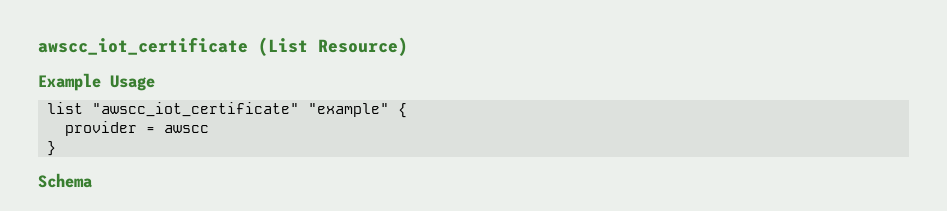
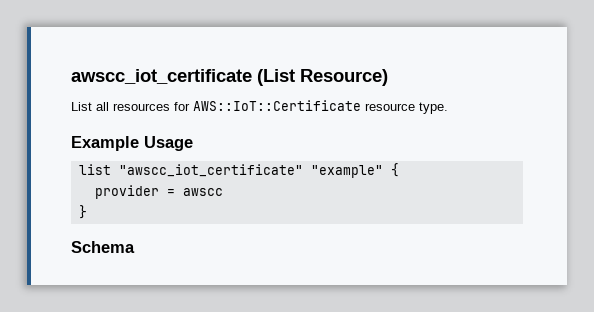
(408, 46) none -> [71,100,448,114] // List all resources for AWS::IoT::Certificate resource type.

